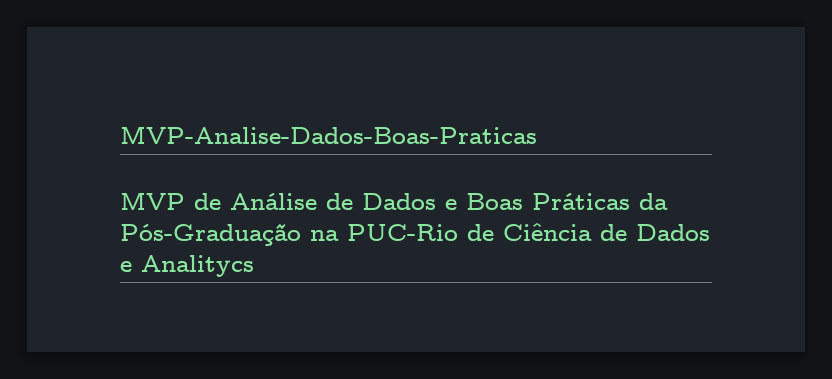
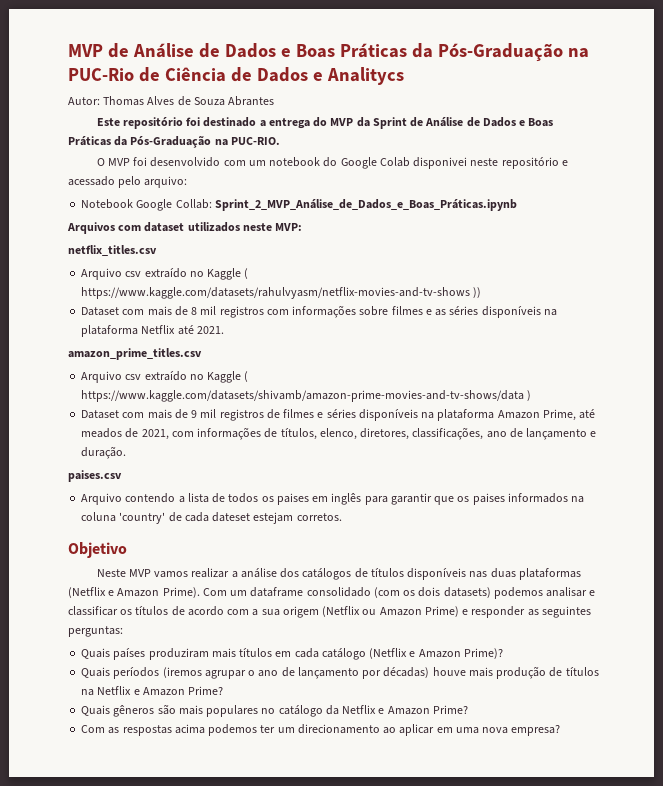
[120,126,537,144] MVP-Analise-Dados-Boas-Praticas // -> (68, 50) none
(254, 266) none -> [68,96,275,106] [96,117,554,129] [68,136,280,148] [96,157,568,169] [68,176,188,188] [81,199,517,211] [67,222,303,234] [68,245,157,256] [81,268,249,280] [81,287,482,299] [81,305,557,318] [81,325,224,337] [68,348,202,360] [81,371,249,383] [81,390,532,402] [81,409,596,421] [81,427,597,440] [81,446,127,459] [68,470,122,482] [81,493,585,505] [81,512,342,524] [68,542,127,558] [96,568,581,580] [68,587,596,599] [68,606,591,618] [68,626,123,637] [81,648,503,660] [81,666,599,679] [81,686,224,696] [81,704,468,717] [81,724,561,736] // Autor: Thomas Alves de Souza Abrantes // Este repositório foi destinado a entrega do MVP da Sprint de Análise de Dados e Boas Práticas da Pós-Graduação na PUC-RIO. // O MVP foi desenvolvido com um notebook do Google Colab disponivei neste repositório e acessado pelo arquivo: // Notebook Google Collab: Sprint_2_MVP_Análise_de_Dados_e_Boas_Práticas.ipynb // Arquivos com dataset utilizados neste MVP: // netflix_titles.csv // Arquivo csv extraído no Kaggle ( https://www.kaggle.com/datasets/rahulvyasm/netflix-movies-and-tv-shows )) // Dataset com mais de 8 mil registros com informações sobre filmes e as séries disponíveis na plataforma Netflix até 2021. // amazon_prime_titles.csv // Arquivo csv extraído no Kaggle ( https://www.kaggle.com/datasets/shivamb/amazon-prime-movies-and-tv-shows/data ) // Dataset com mais de 9 mil registros de filmes e séries disponíveis na plataforma Amazon Prime, até meados de 2021, com informações de títulos, elenco, diretores, classificações, ano de lançamento e duração. // paises.csv // Arquivo contendo a lista de todos os paises em inglês para garantir que os paises informados na coluna 'country' de cada dateset estejam corretos. // Objetivo // Neste MVP vamos realizar a análise dos catálogos de títulos disponíveis nas duas plataformas (Netflix e Amazon Prime). Com um dataframe consolidado (com os dois datasets) podemos analisar e classificar os títulos de acordo com a sua origem (Netflix ou Amazon Prime) e responder as seguintes perguntas: // Quais países produziram mais títulos em cada catálogo (Netflix e Amazon Prime)? // Quais períodos (iremos agrupar o ano de lançamento por décadas) houve mais produção de títulos na Netflix e Amazon Prime? // Quais gêneros são mais populares no catálogo da Netflix e Amazon Prime? // Com as respostas acima podemos ter um direcionamento ao aplicar em uma nova empresa?

